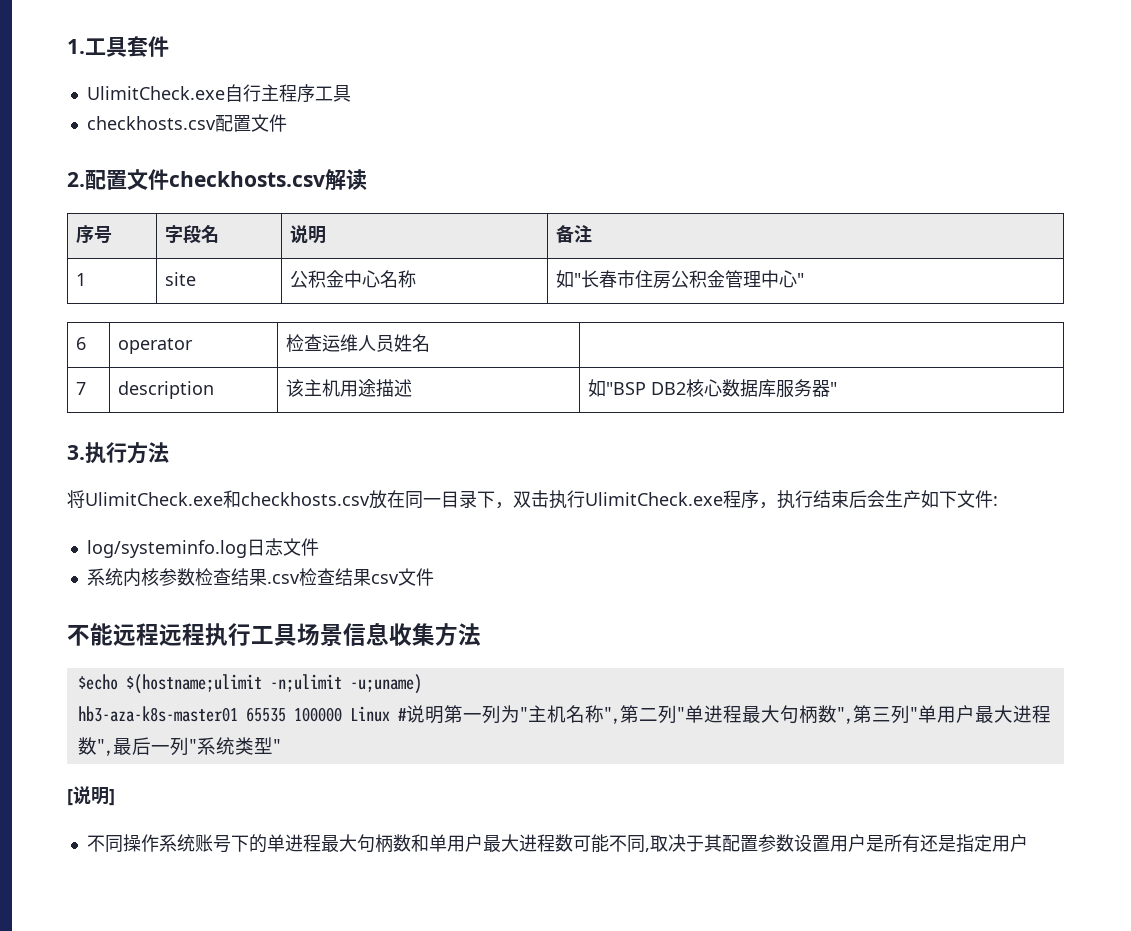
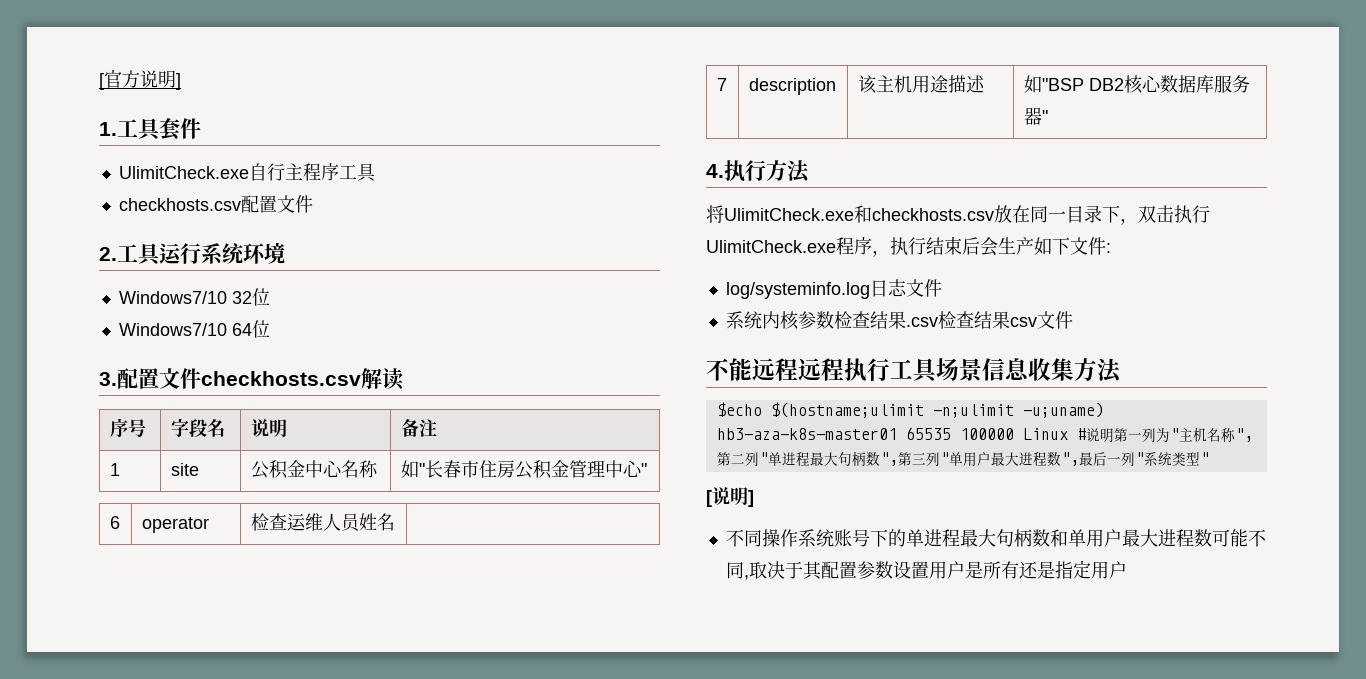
(67, 46) none -> [99,70,181,90] [官方说明] //
(85, 179) none -> [117,243,285,266] [118,288,270,306] [118,320,270,338] [99,372,117,386] 工具运行系统环境 // Windows7/10 32位 // Windows7/10 64位 // 3.
[67,445,85,460] 3. -> [706,164,724,178] 4.

